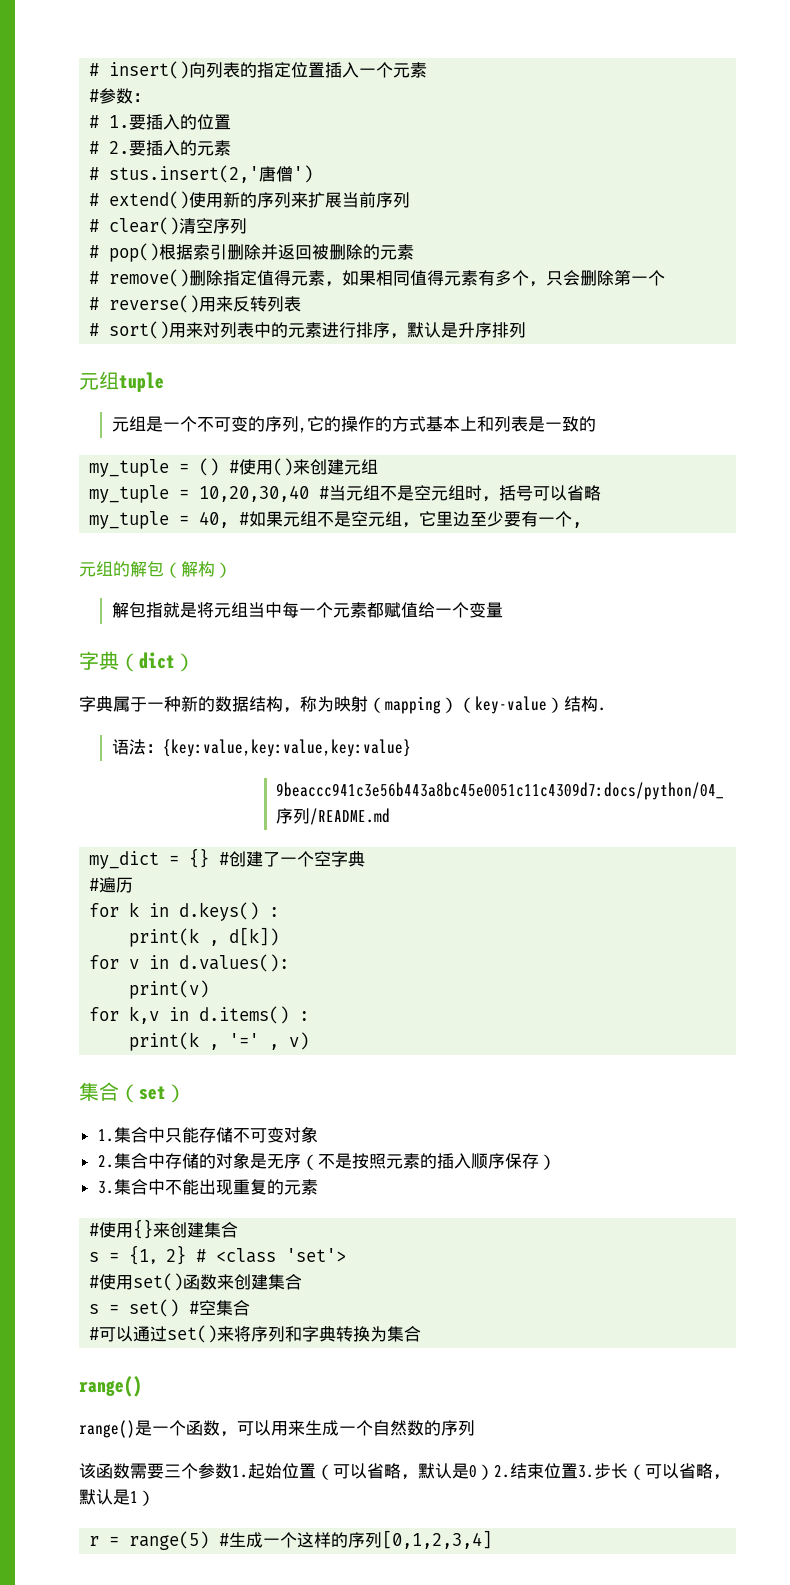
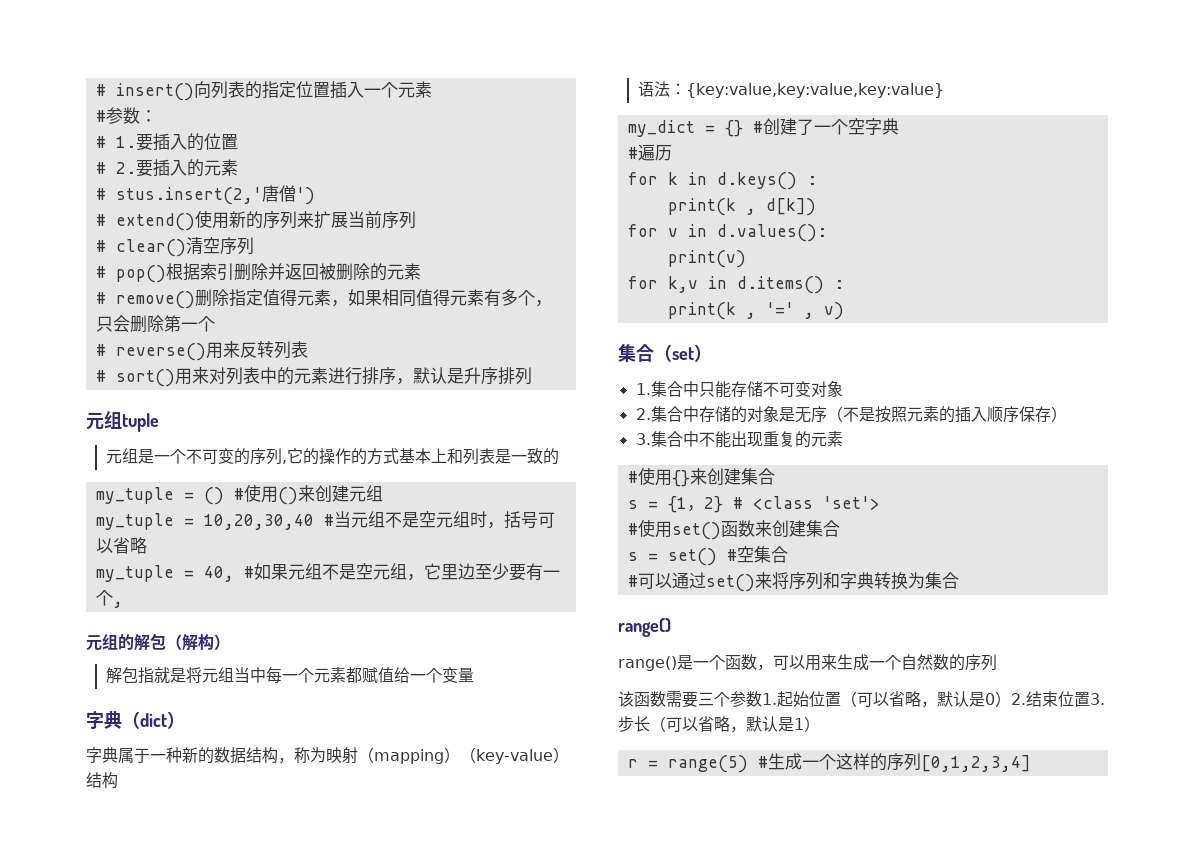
[598,707,606,711] . -> (118, 780) none
[276,782,725,800] [276,808,391,825] // 9beaccc941c3e56b443a8bc45e0051c11c4309d7:docs/python/04_序列/README.md -> (944, 90) none

